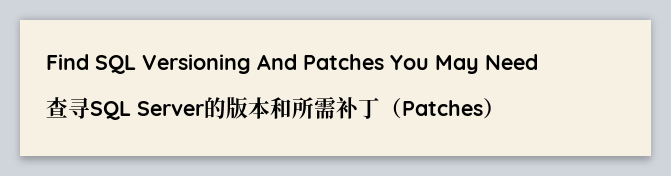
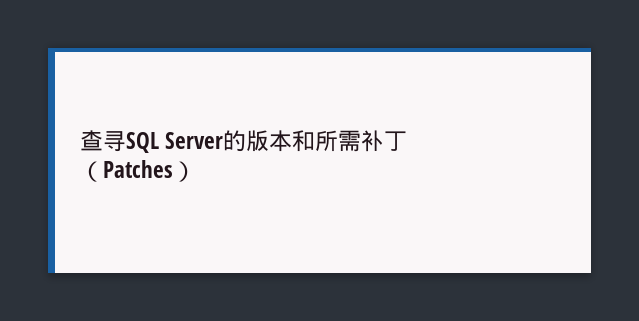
[46,54,538,74] Find SQL Versioning And Patches You May Need // -> (80, 140) none

